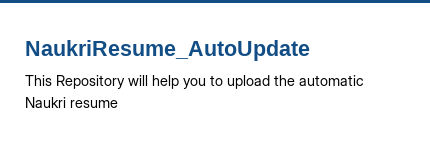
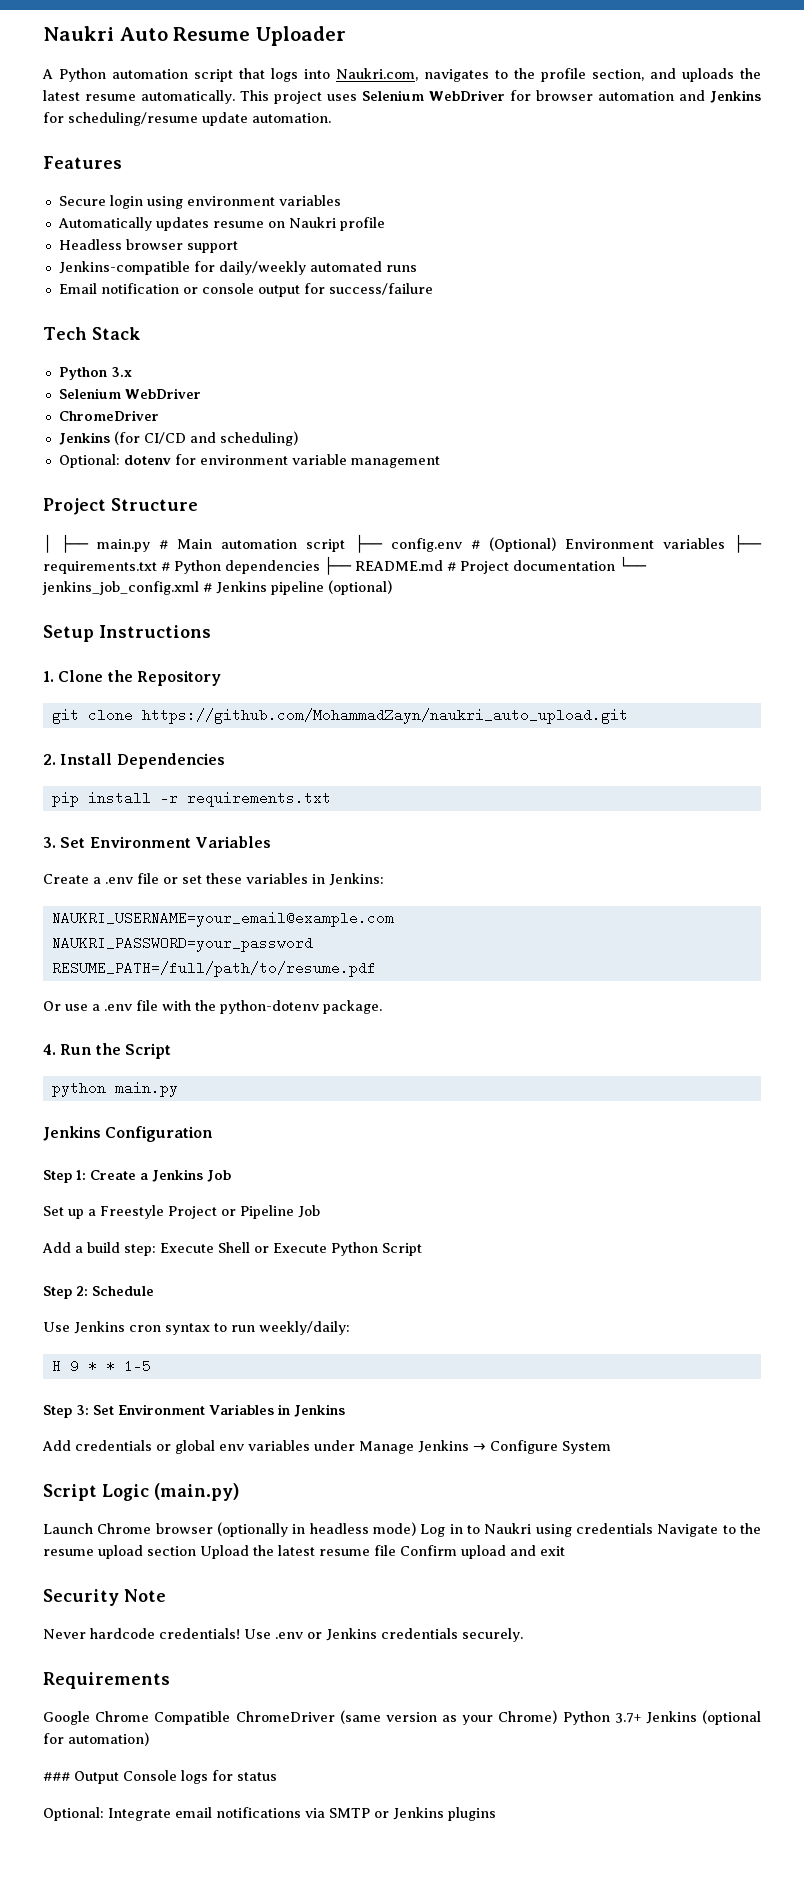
[25,40,310,61] [25,75,364,89] [25,97,118,108] NaukriResume_AutoUpdate // This Repository will help you to upload the automatic Naukri resume -> [43,26,346,46] [42,68,761,82] [43,90,761,104] [43,112,331,126] [43,156,122,169] [58,195,341,209] [57,217,385,231] [58,239,238,253] [58,261,417,275] [58,283,433,297] [43,327,140,340] [58,367,132,380] [58,388,201,399] [58,410,159,421] [58,431,298,446] [58,454,440,468] [43,498,198,515] [43,534,763,553] [43,556,647,575] [42,580,392,595] [43,625,211,642] [43,670,221,686] [51,708,628,724] [43,753,225,769] [51,791,331,807] [43,836,271,848] [43,873,384,886] [51,911,394,927] [51,936,313,952] [51,961,376,977] [43,1000,382,1014] [43,1043,171,1059] [51,1081,178,1097] [43,1126,214,1142] [43,1169,231,1183] [43,1205,320,1219] [42,1242,422,1256] [43,1286,154,1299] [43,1321,350,1335] [51,1359,151,1373] [43,1404,345,1418] [42,1440,611,1454] [43,1483,239,1501] [43,1522,761,1537] [43,1545,565,1559] [43,1589,166,1606] [43,1628,523,1642] [43,1672,170,1689] [43,1710,761,1725] [43,1732,149,1746] [43,1770,277,1784] [43,1807,496,1821] Naukri Auto Resume Uploader // A Python automation script that logs into Naukri.com, navigates to the profile section, and uploads the latest resume automatically. This project uses Selenium WebDriver for browser automation and Jenkins for scheduling/resume update automation. // Features // Secure login using environment variables // Automatically updates resume on Naukri profile // Headless browser support // Jenkins-compatible for daily/weekly automated runs // Email notification or console output for success/failure // Tech Stack // Python 3.x // Selenium WebDriver // ChromeDriver // Jenkins (for CI/CD and scheduling) // Optional: dotenv for environment variable management // Project Structure // │ ├── main.py # Main automation script ├── config.env # (Optional) Environment variables ├── requirements.txt # Python dependencies ├── README.md # Project documentation └── jenkins_job_config.xml # Jenkins pipeline (optional) // Setup Instructions // 1. Clone the Repository // git clone https://github.com/MohammadZayn/naukri_auto_upload.git // 2. Install Dependencies // pip install -r requirements.txt // 3. Set Environment Variables // Create a .env file or set these variables in Jenkins: // NAUKRI_USERNAME=your_email@example.com // NAUKRI_PASSWORD=your_password // RESUME_PATH=/full/path/to/resume.pdf // Or use a .env file with the python-dotenv package. // 4. Run the Script // python main.py // Jenkins Configuration // Step 1: Create a Jenkins Job // Set up a Freestyle Project or Pipeline Job // Add a build step: Execute Shell or Execute Python Script // Step 2: Schedule // Use Jenkins cron syntax to run weekly/daily: // H 9 * * 1-5 // Step 3: Set Environment Variables in Jenkins // Add credentials or global env variables under Manage Jenkins → Configure System // Script Logic (main.py) // Launch Chrome browser (optionally in headless mode) Log in to Naukri using credentials Navigate to the resume upload section Upload the latest resume file Confirm upload and exit // Security Note // Never hardcode credentials! Use .env or Jenkins credentials securely. // Requirements // Google Chrome Compatible ChromeDriver (same version as your Chrome) Python 3.7+ Jenkins (optional for automation) // ### Output Console logs for status // Optional: Integrate email notifications via SMTP or Jenkins plugins

